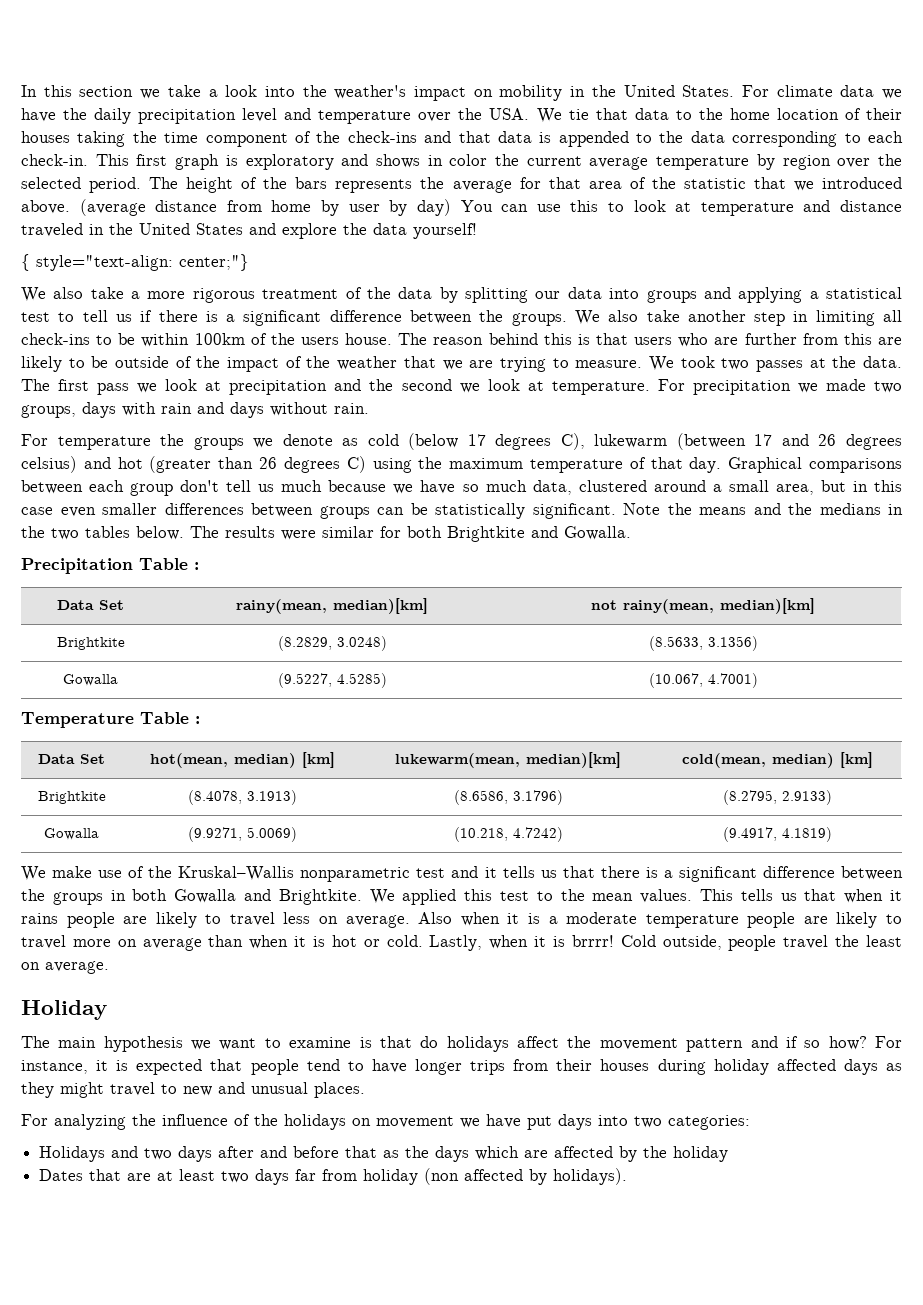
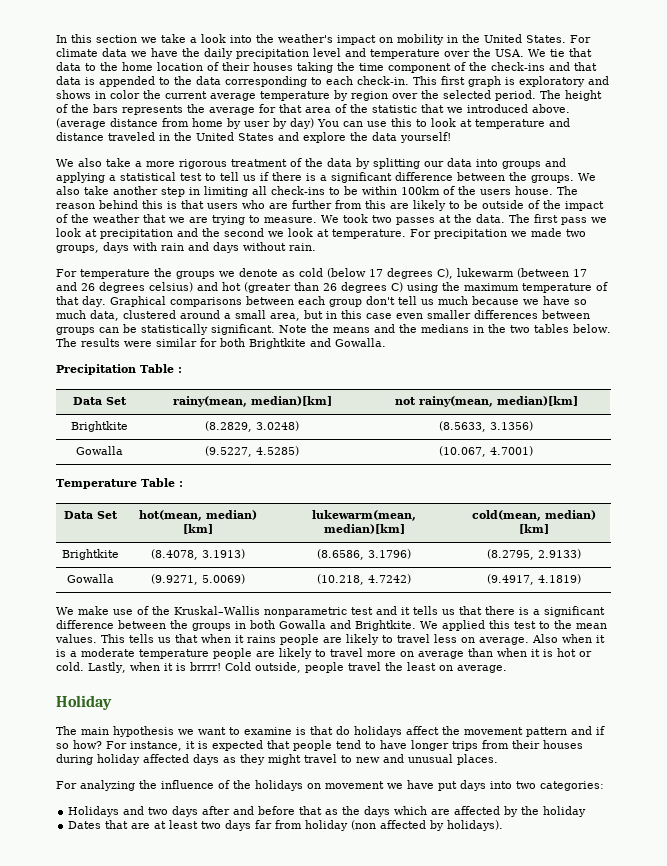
[21,254,249,271] // { style="text-align: center;"} -> (451, 137) none

